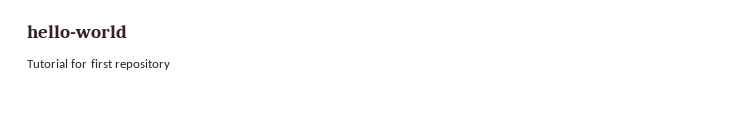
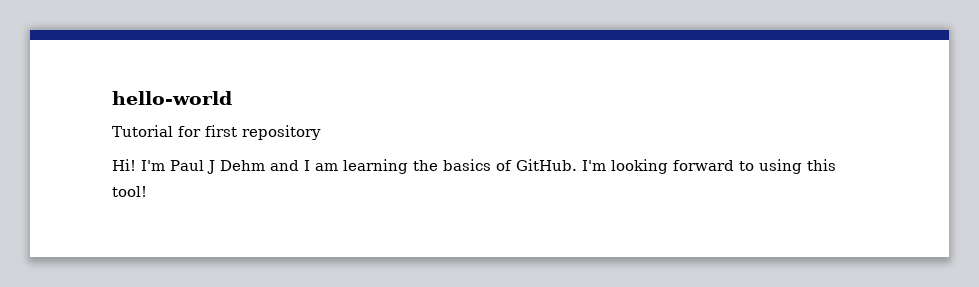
(171, 64) none -> [112,159,836,174] [112,186,147,197] // Hi! I'm Paul J Dehm and I am learning the basics of GitHub. I'm looking forward to using this tool!

